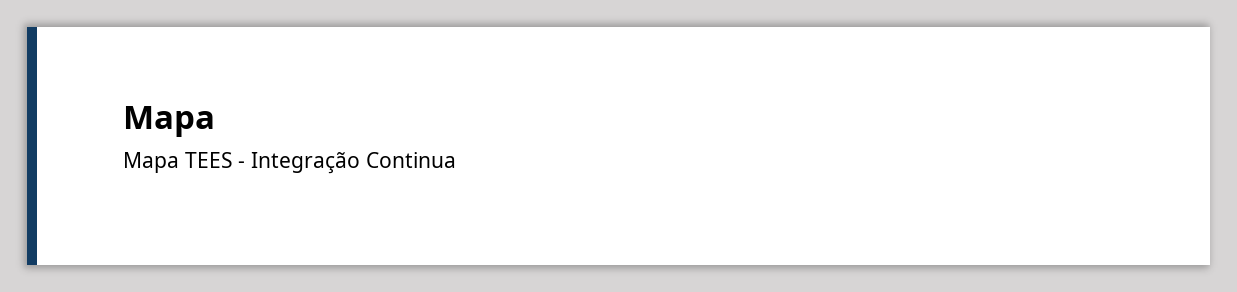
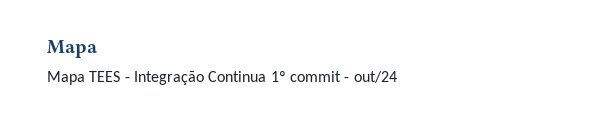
(456, 160) none -> [270,71,397,83] 1º commit - out/24

